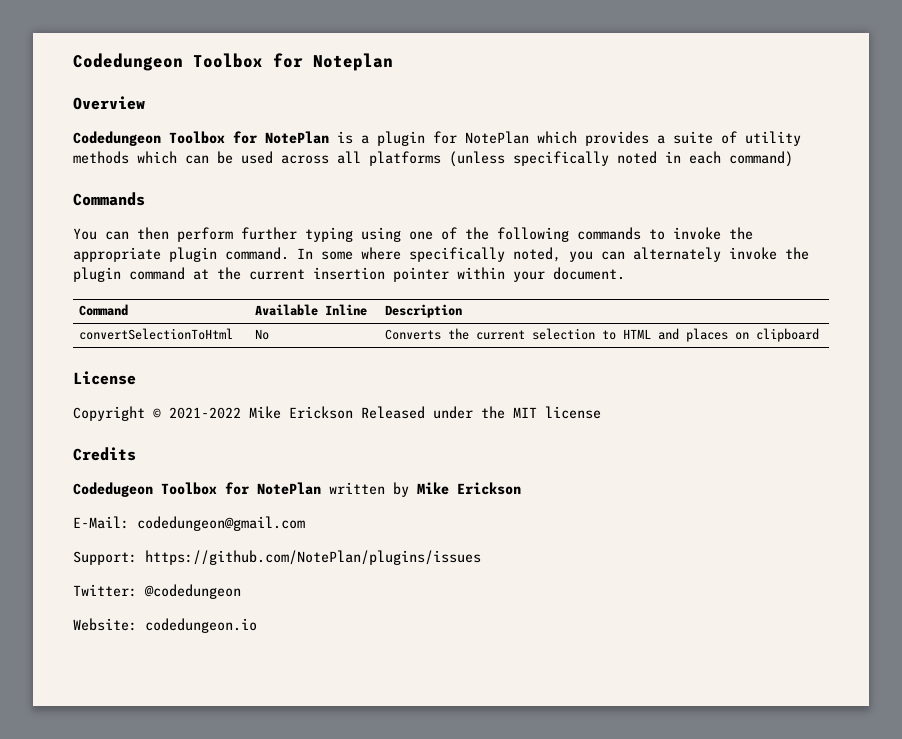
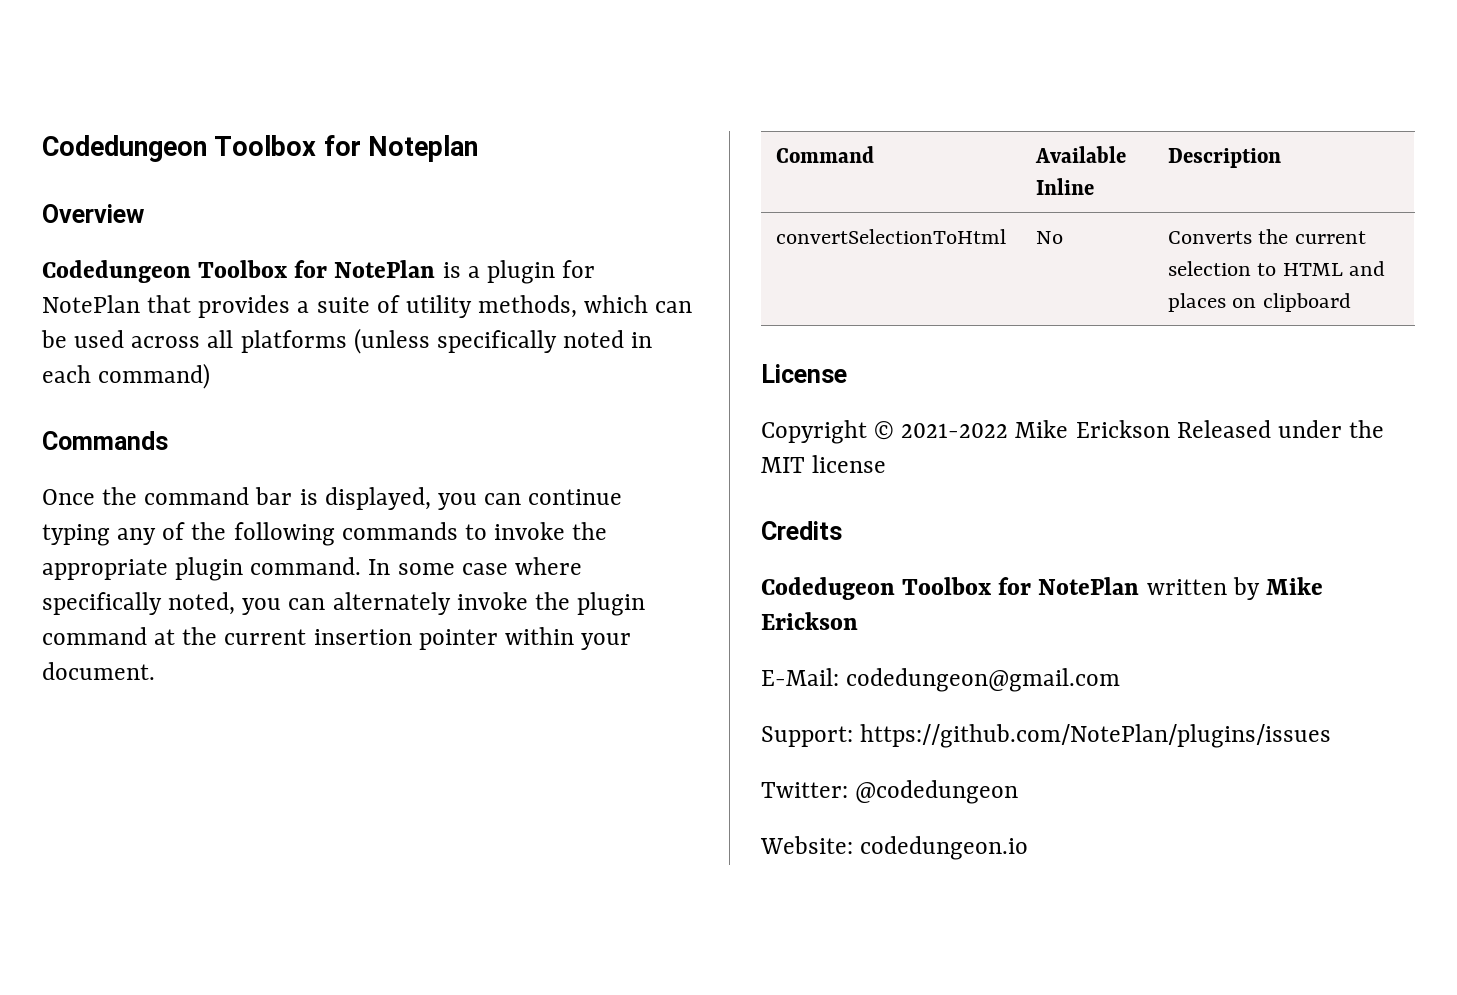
[537,131,577,144] which -> [147,295,192,313] that
[73,151,129,164] methods -> [478,295,578,318] methods,
[73,227,433,242] You can then perform further typing using one -> [42,487,623,510] [42,524,157,546] Once the command bar is displayed, you can continue typing any
(353, 255) none -> [461,563,508,575] case

